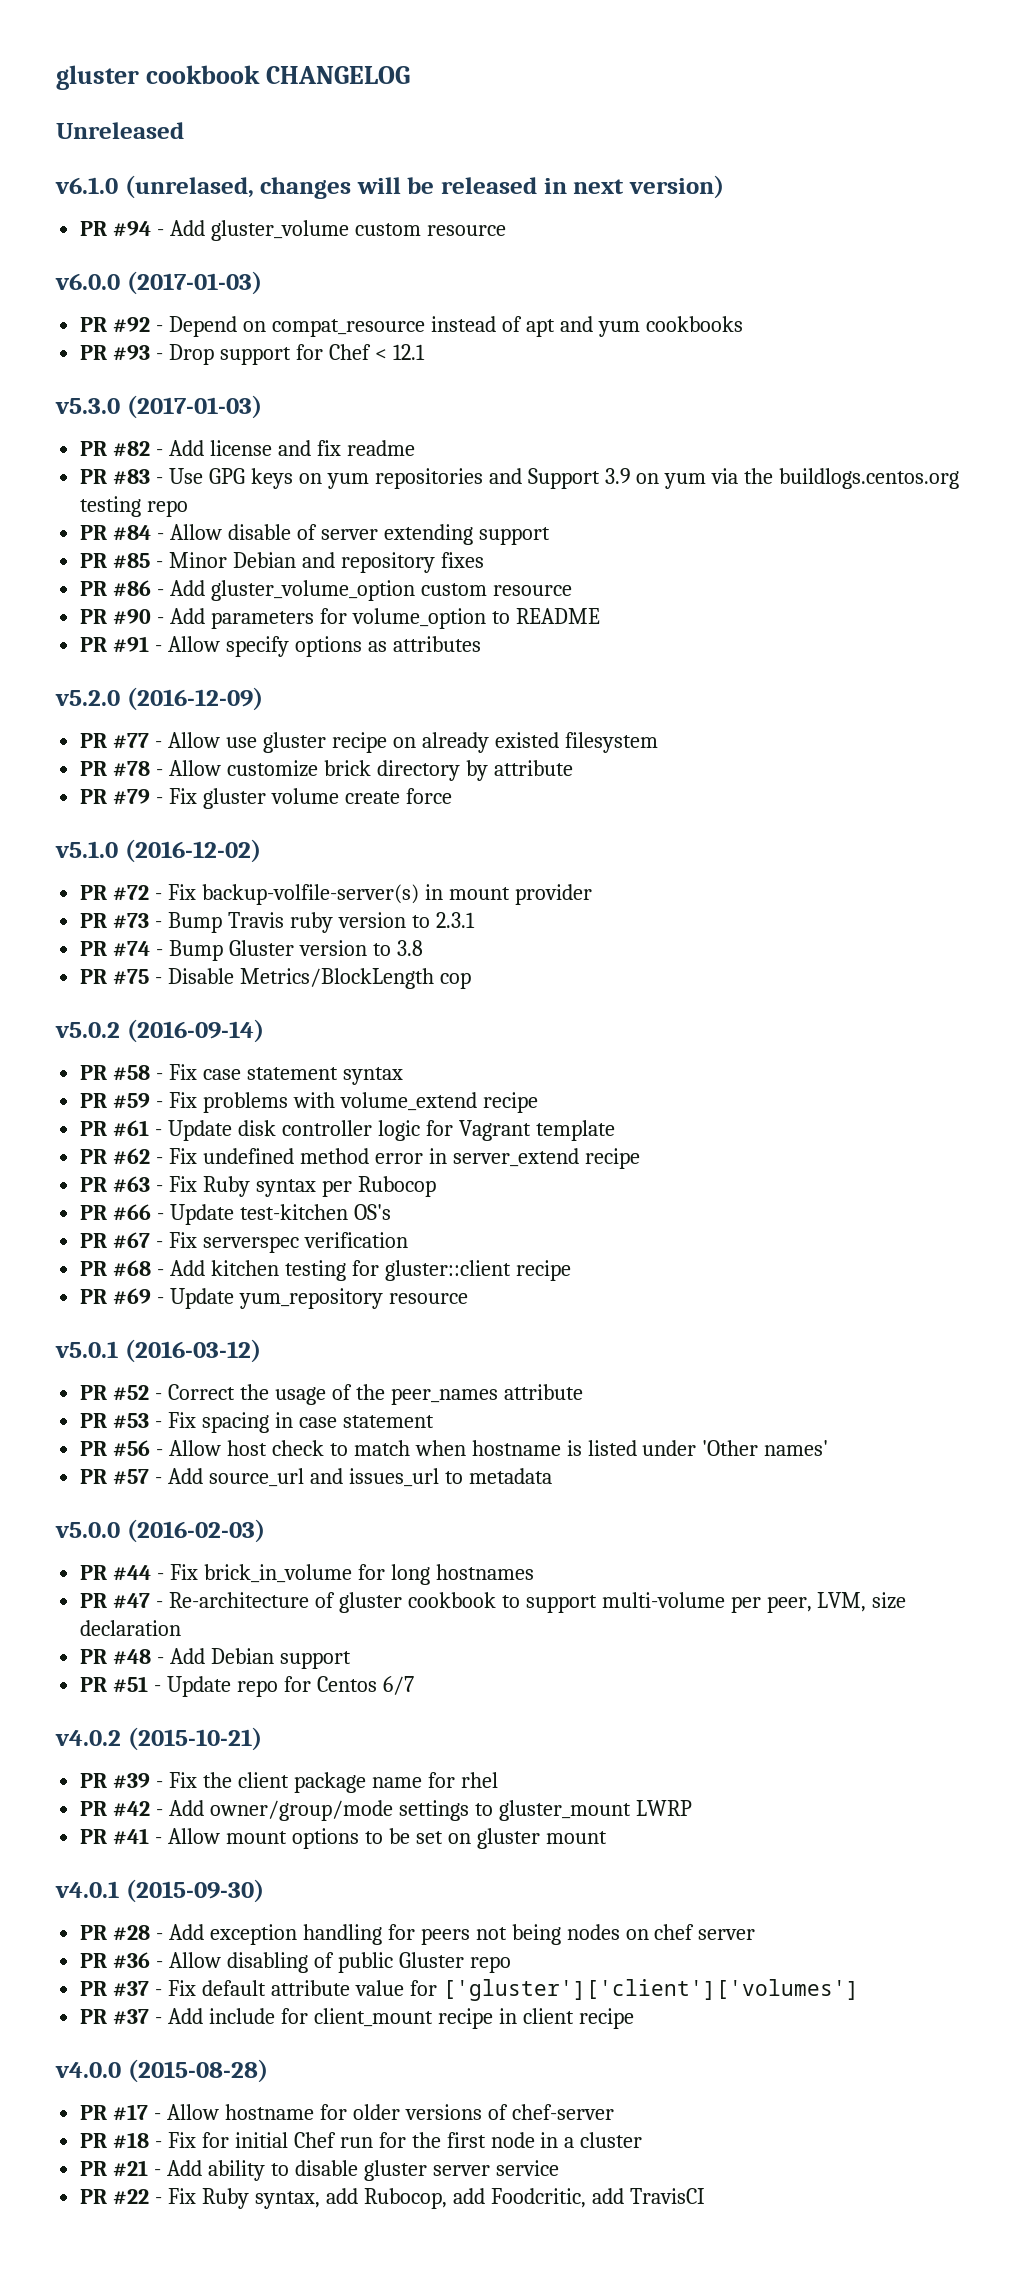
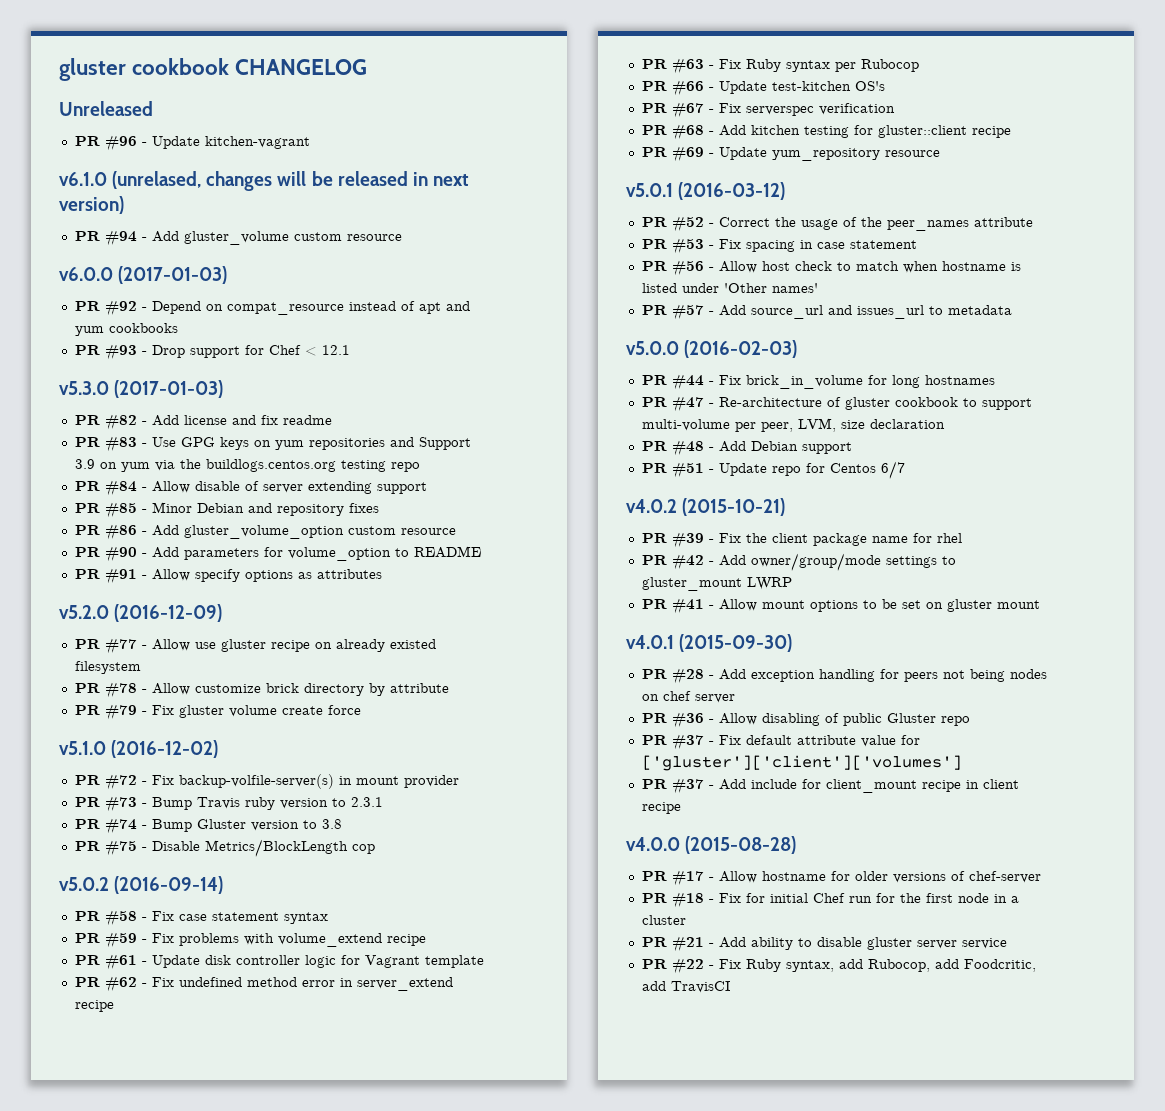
(184, 130) none -> [74,135,310,151] // PR #96 - Update kitchen-vagrant

